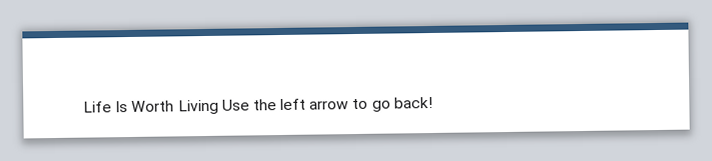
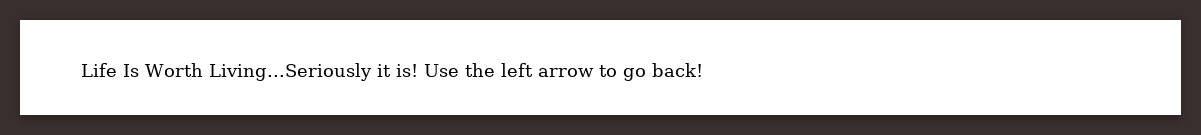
[177,99,219,115] Living -> [208,63,418,81] Living...Seriously it is!

